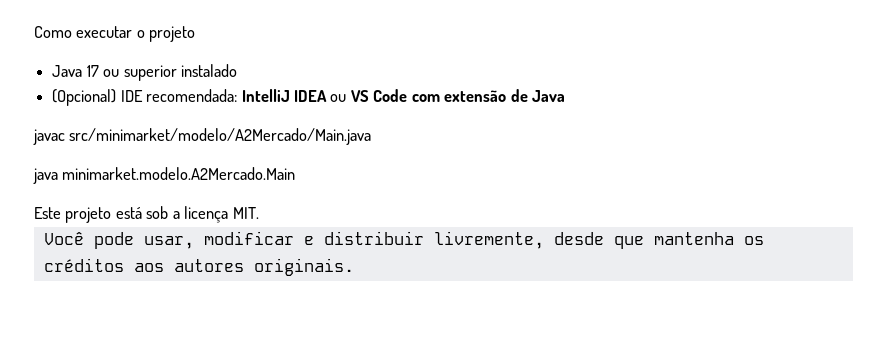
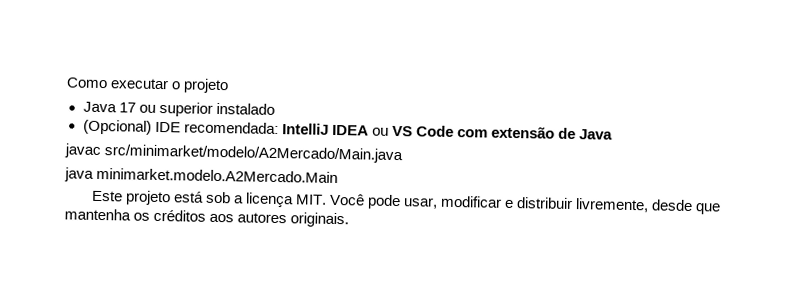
(259, 213) // -> (327, 199) none

